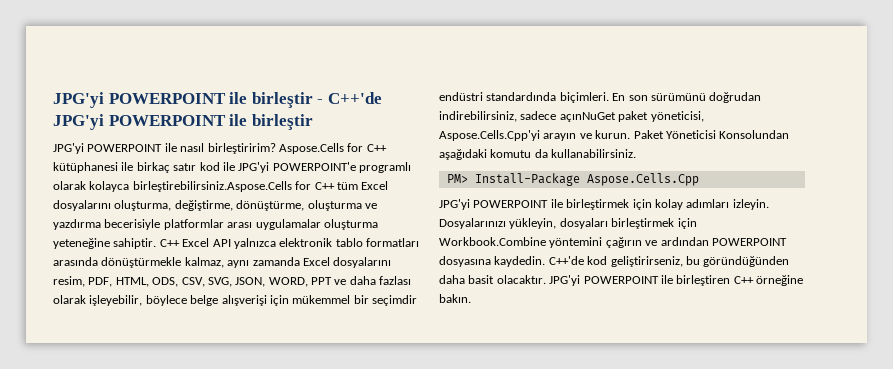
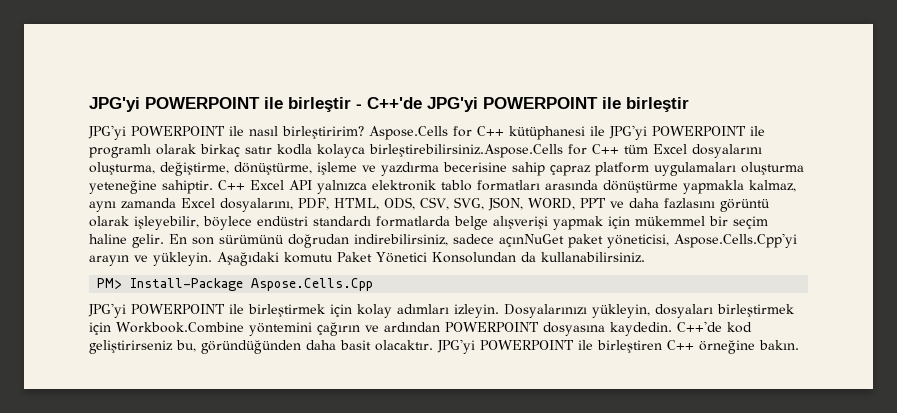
[136,162,411,173] [53,181,86,190] birkaç satır kod ile JPG'yi POWERPOINT'e programlı olarak -> [609,125,765,140] [89,144,312,158] JPG'yi POWERPOINT ile programlı olarak birkaç satır kodla
[307,200,362,211] oluşturma -> [317,162,357,175] işleme
[104,219,321,230] becerisiyle platformlar arası uygulamalar -> [443,162,736,176] becerisine sahip çapraz platform uygulamaları
[101,257,182,268] dönüştürmekle -> [603,180,744,194] dönüştürme yapmakla
[333,257,392,268] [53,276,85,287] dosyalarını resim, -> [220,198,293,212] dosyalarını,
[379,276,412,285] fazlası -> [663,198,770,212] fazlasını görüntü
(187, 300) none -> [257,216,450,227] endüstri standardı formatlarda
(267, 300) none -> [553,216,603,230] yapmak
[372,295,417,306] [439,92,609,103] seçimdir endüstri standardında biçimleri. -> [733,216,768,229] [89,234,164,248] seçim haline gelir.
[595,130,790,139] [439,149,532,160] kurun. Paket Yöneticisi Konsolundan aşağıdaki komutu -> [153,252,516,266] yükleyin. Aşağıdaki komutu Paket Yönetici Konsolundan
[610,256,700,267] geliştirirseniz, bu -> [89,340,196,354] geliştirirseniz bu,

